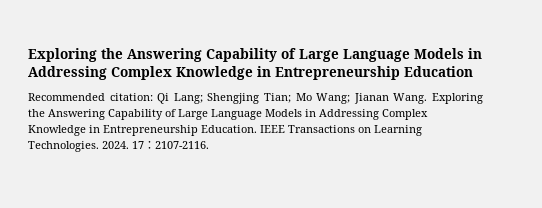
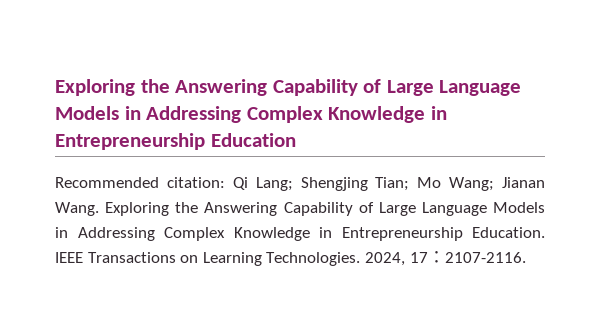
[102,141,129,149] 2024. -> [364,252,405,266] 2024,

